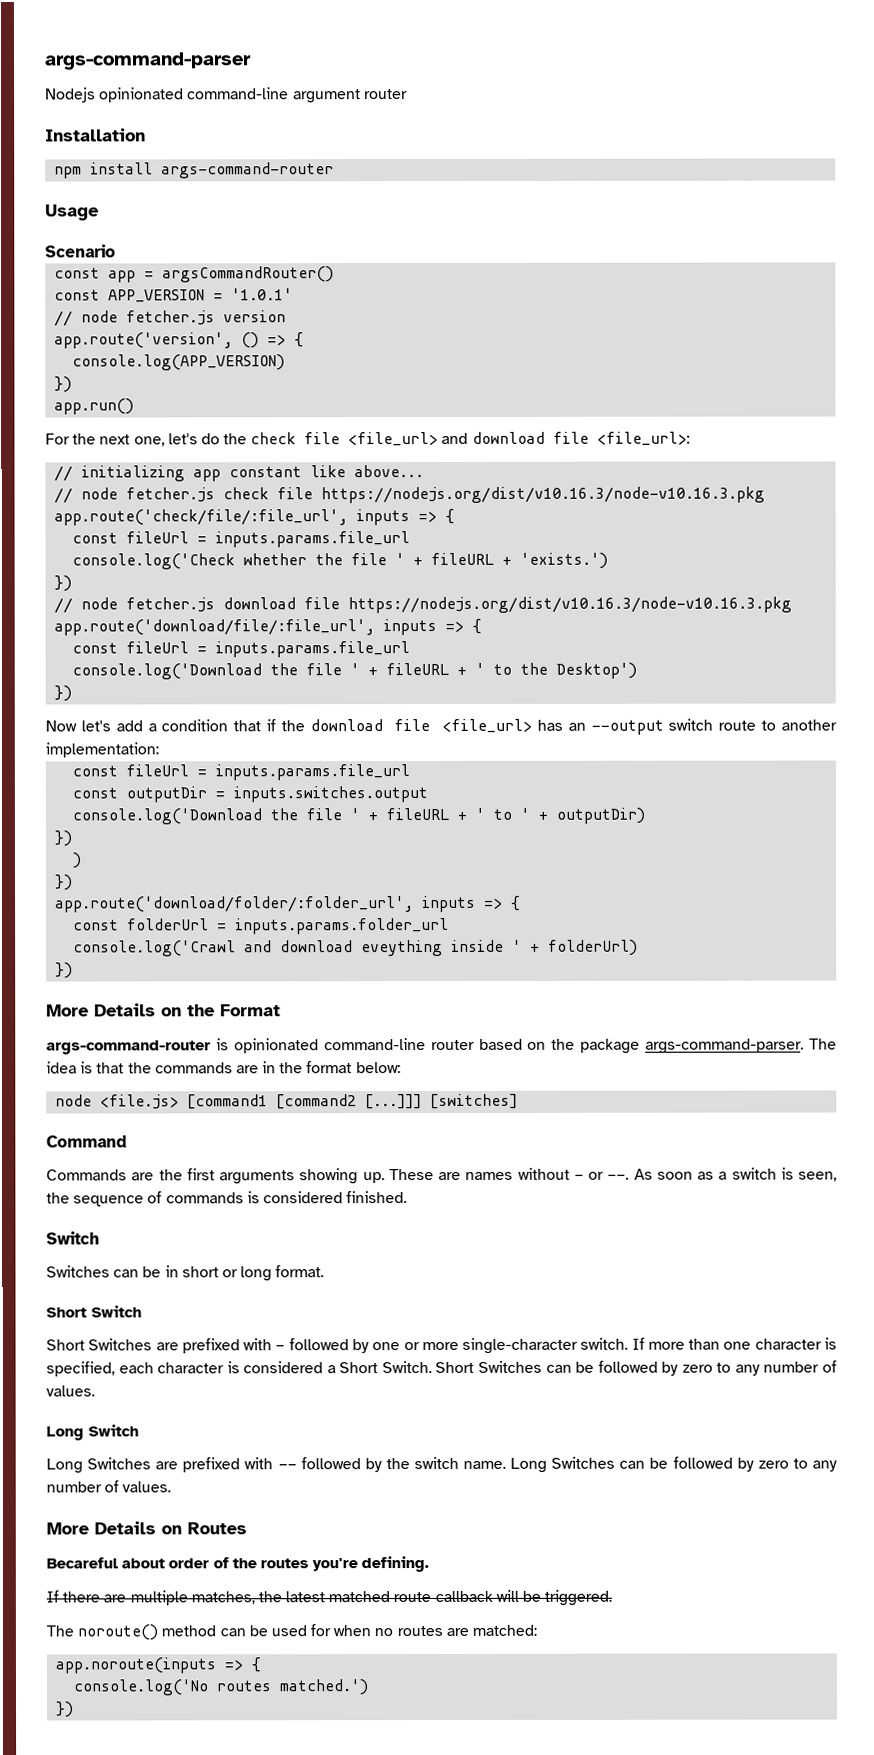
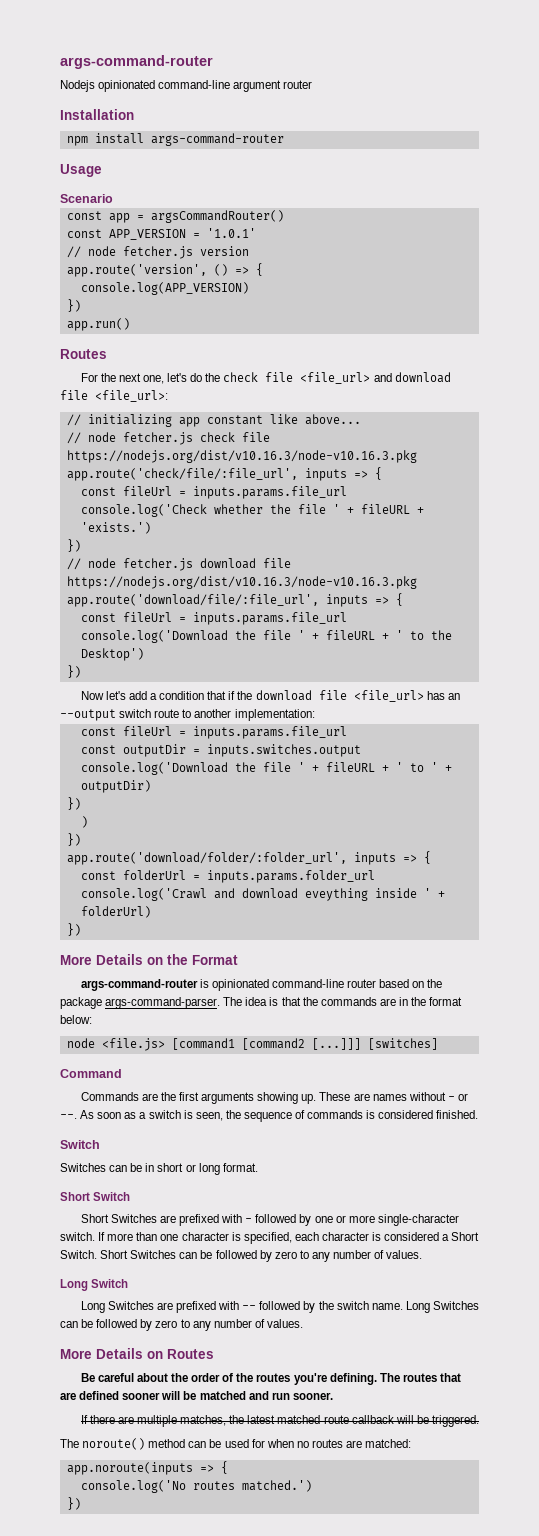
[44,52,252,71] args-command-parser -> [60,55,213,69] args-command-router
(135, 406) none -> [60,349,107,359] // Routes
[46,1557,166,1569] Becareful about -> [80,1373,189,1382] Be careful about the
(430, 1564) none -> [379,1373,461,1382] [60,1391,333,1400] The routes that are defined sooner will be matched and run sooner.

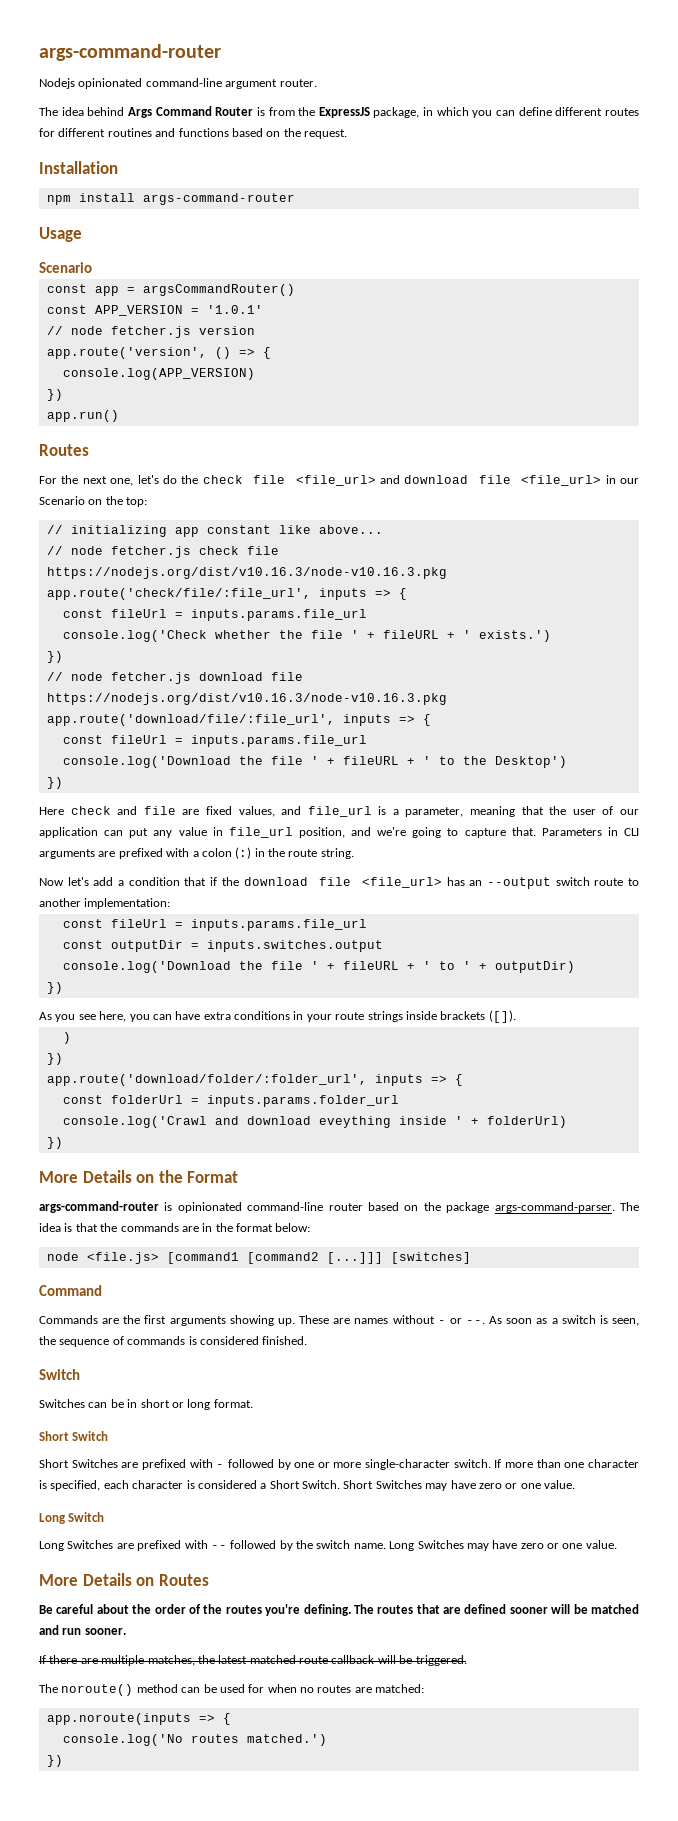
[283,80,313,89] router -> [279,79,317,87] [39,106,639,118] [39,128,347,139] router. // The idea behind Args Command Router is from the ExpressJS package, in which you can define different routes for different routines and functions based on the request.
[95,390,168,402] <file_url>: -> [521,475,639,486] [39,496,148,507] <file_url> in our Scenario on the top:
[80,522,151,534] 'exists.') -> [462,630,551,642] ' exists.')
(81, 671) none -> [39,806,639,817] [39,827,639,838] [39,847,354,859] // Here check and file are fixed values, and file_url is a parameter, meaning that the user of our application can put any value in file_url position, and we're going to capture that. Parameters in CLI arguments are prefixed with a colon (:) in the route string.
(81, 803) none -> [39,1010,516,1023] // As you see here, you can have extra conditions in your route strings inside brackets ([]).
[179,1250,423,1262] can be followed by zero to any number of values. -> [425,1480,575,1491] may have zero or one value.
[60,1319,303,1331] can be followed by zero to any number of values. -> [466,1540,617,1551] may have zero or one value.

